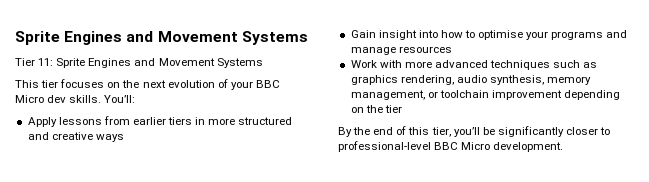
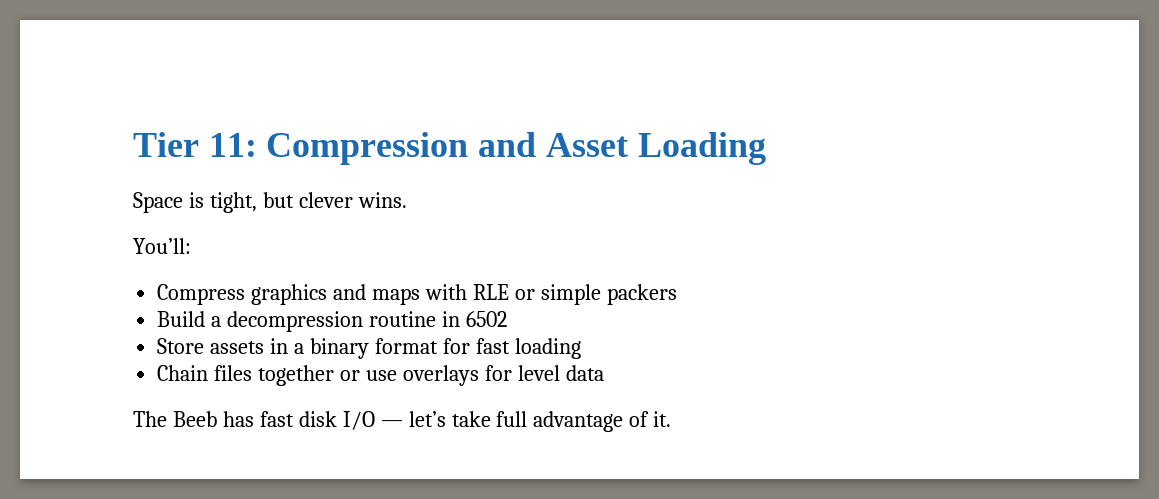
[15,31,308,45] [15,58,263,68] [15,79,280,90] [15,95,136,103] [27,116,293,127] [27,132,124,142] [350,30,628,40] [350,46,452,55] [350,60,598,70] [350,75,592,85] [350,90,621,100] [350,105,402,113] [338,126,611,137] [338,141,564,152] Sprite Engines and Movement Systems // Tier 11: Sprite Engines and Movement Systems // This tier focuses on the next evolution of your BBC Micro dev skills. You’ll: // Apply lessons from earlier tiers in more structured and creative ways // Gain insight into how to optimise your programs and manage resources // Work with more advanced techniques such as graphics rendering, audio synthesis, memory management, or toolchain improvement depending on the tier // By the end of this tier, you’ll be significantly closer to professional-level BBC Micro development. -> [133,132,766,165] [133,192,407,213] [133,238,191,254] [157,284,677,305] [157,311,507,332] [157,338,581,359] [157,365,604,386] [133,411,672,432] Tier 11: Compression and Asset Loading // Space is tight, but clever wins. // You’ll: // Compress graphics and maps with RLE or simple packers // Build a decompression routine in 6502 // Store assets in a binary format for fast loading // Chain files together or use overlays for level data // The Beeb has fast disk I/O — let’s take full advantage of it.

